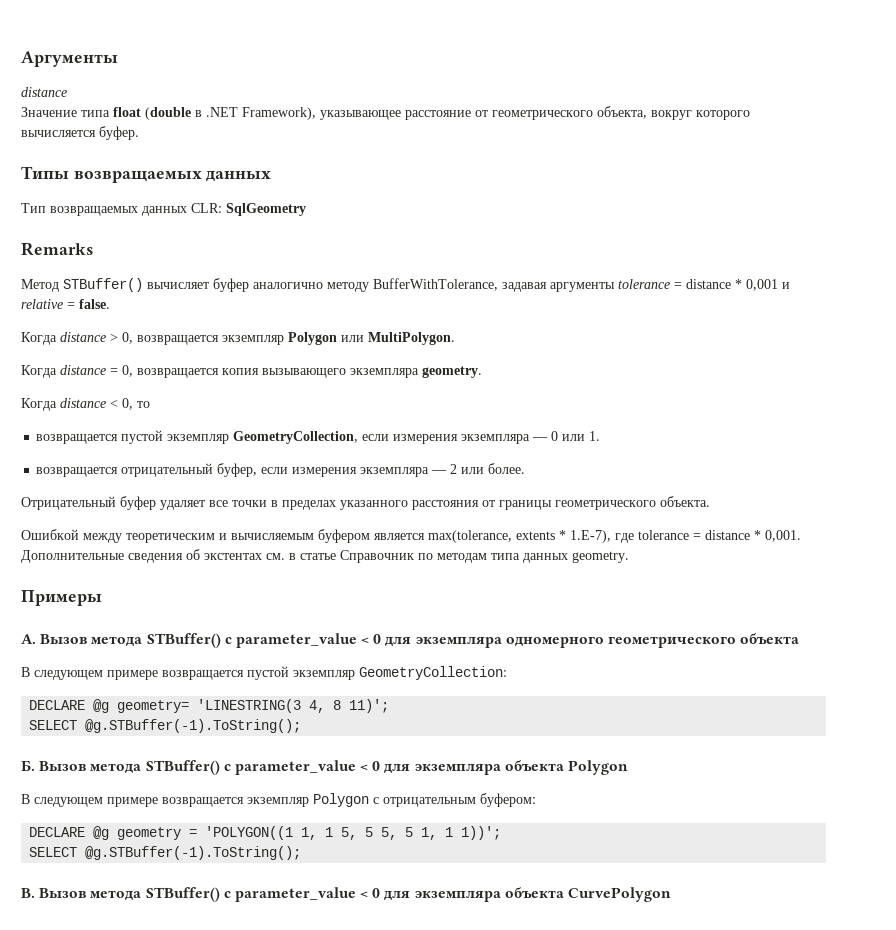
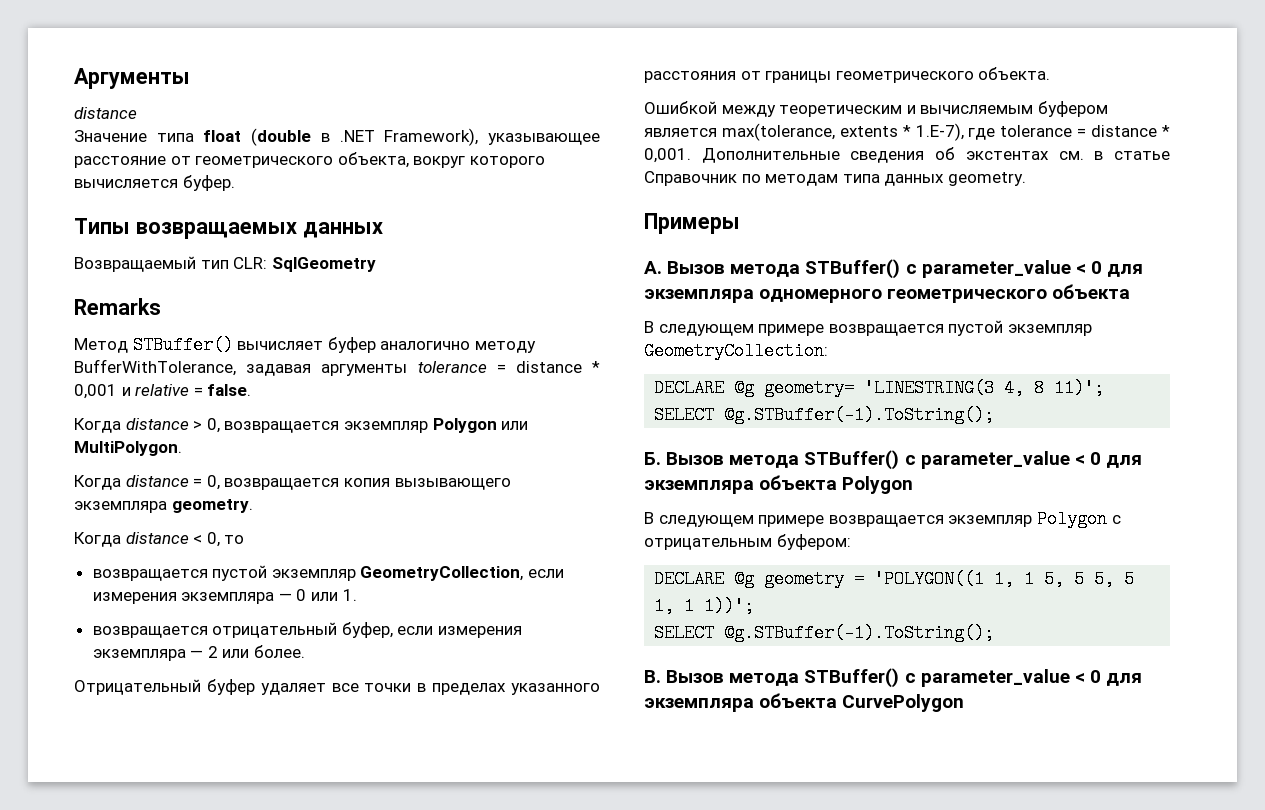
[21,203,187,216] Тип возвращаемых данных -> [74,256,229,272] Возвращаемый тип

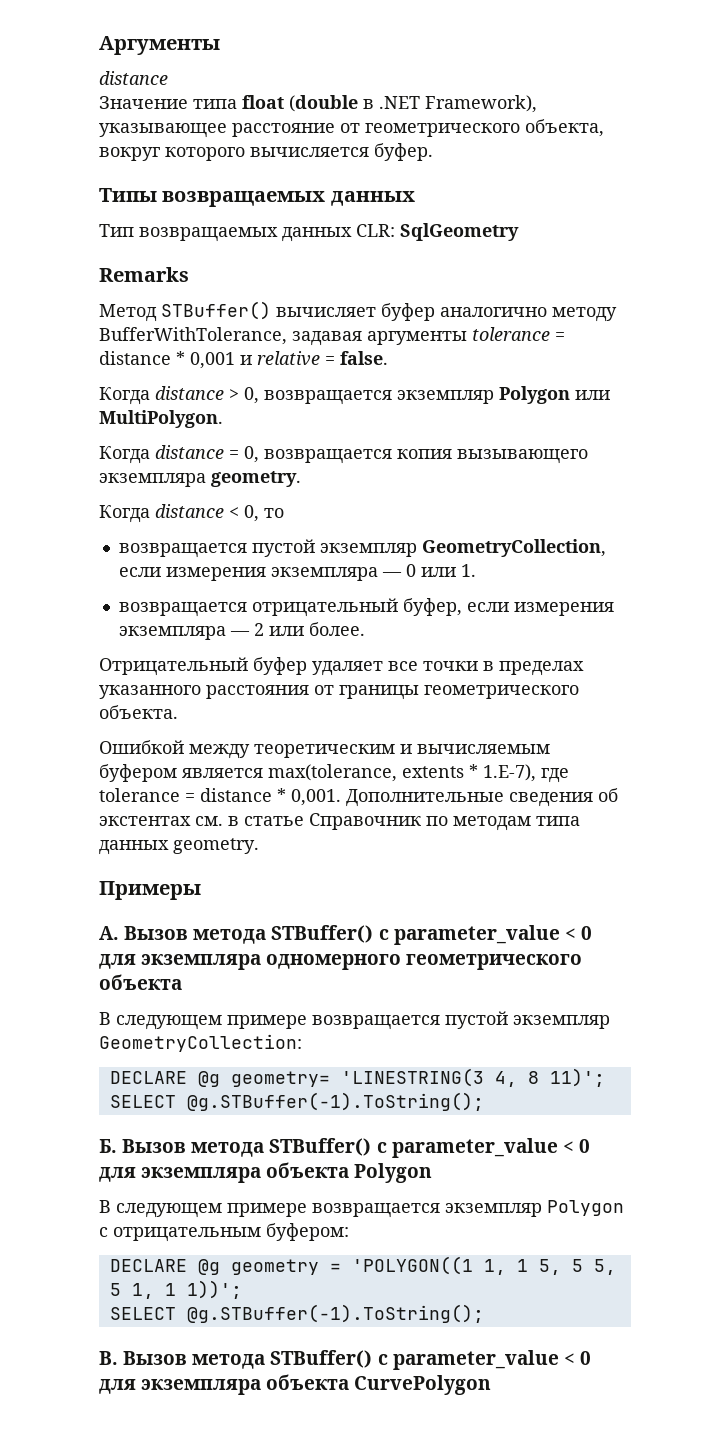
[74,256,229,272] Возвращаемый тип -> [99,224,352,242] Тип возвращаемых данных

